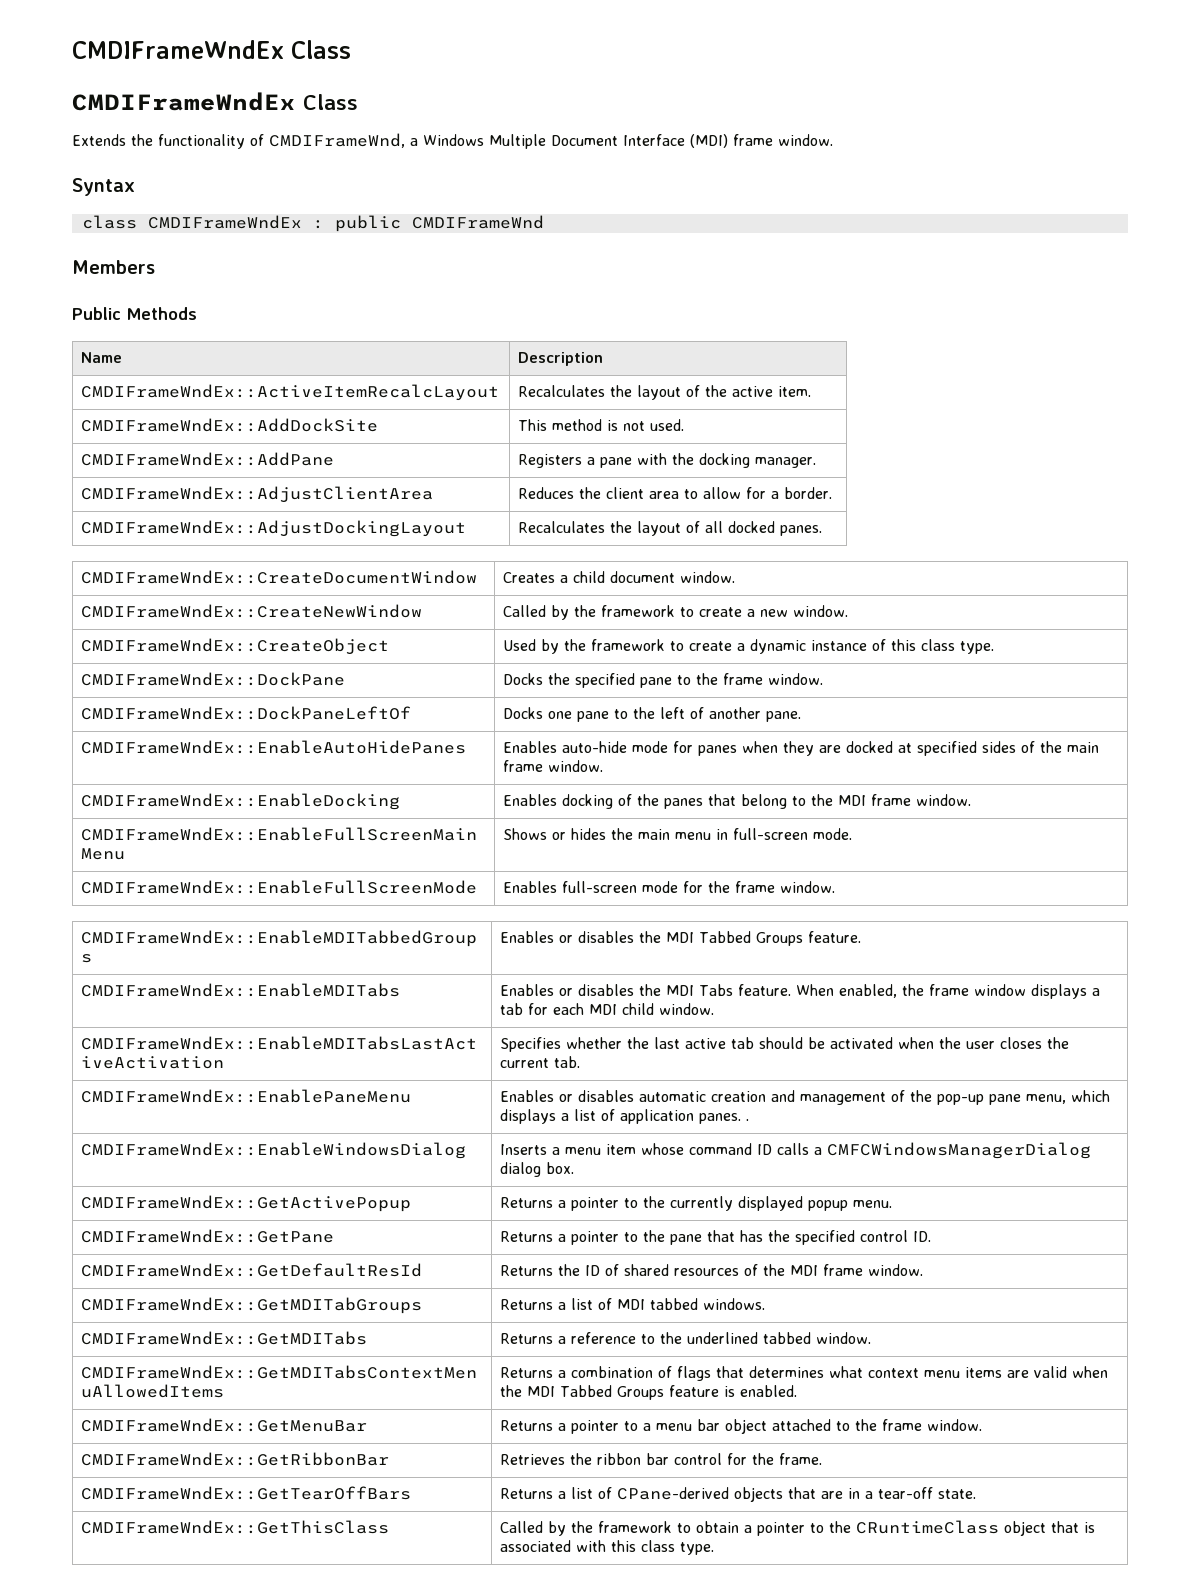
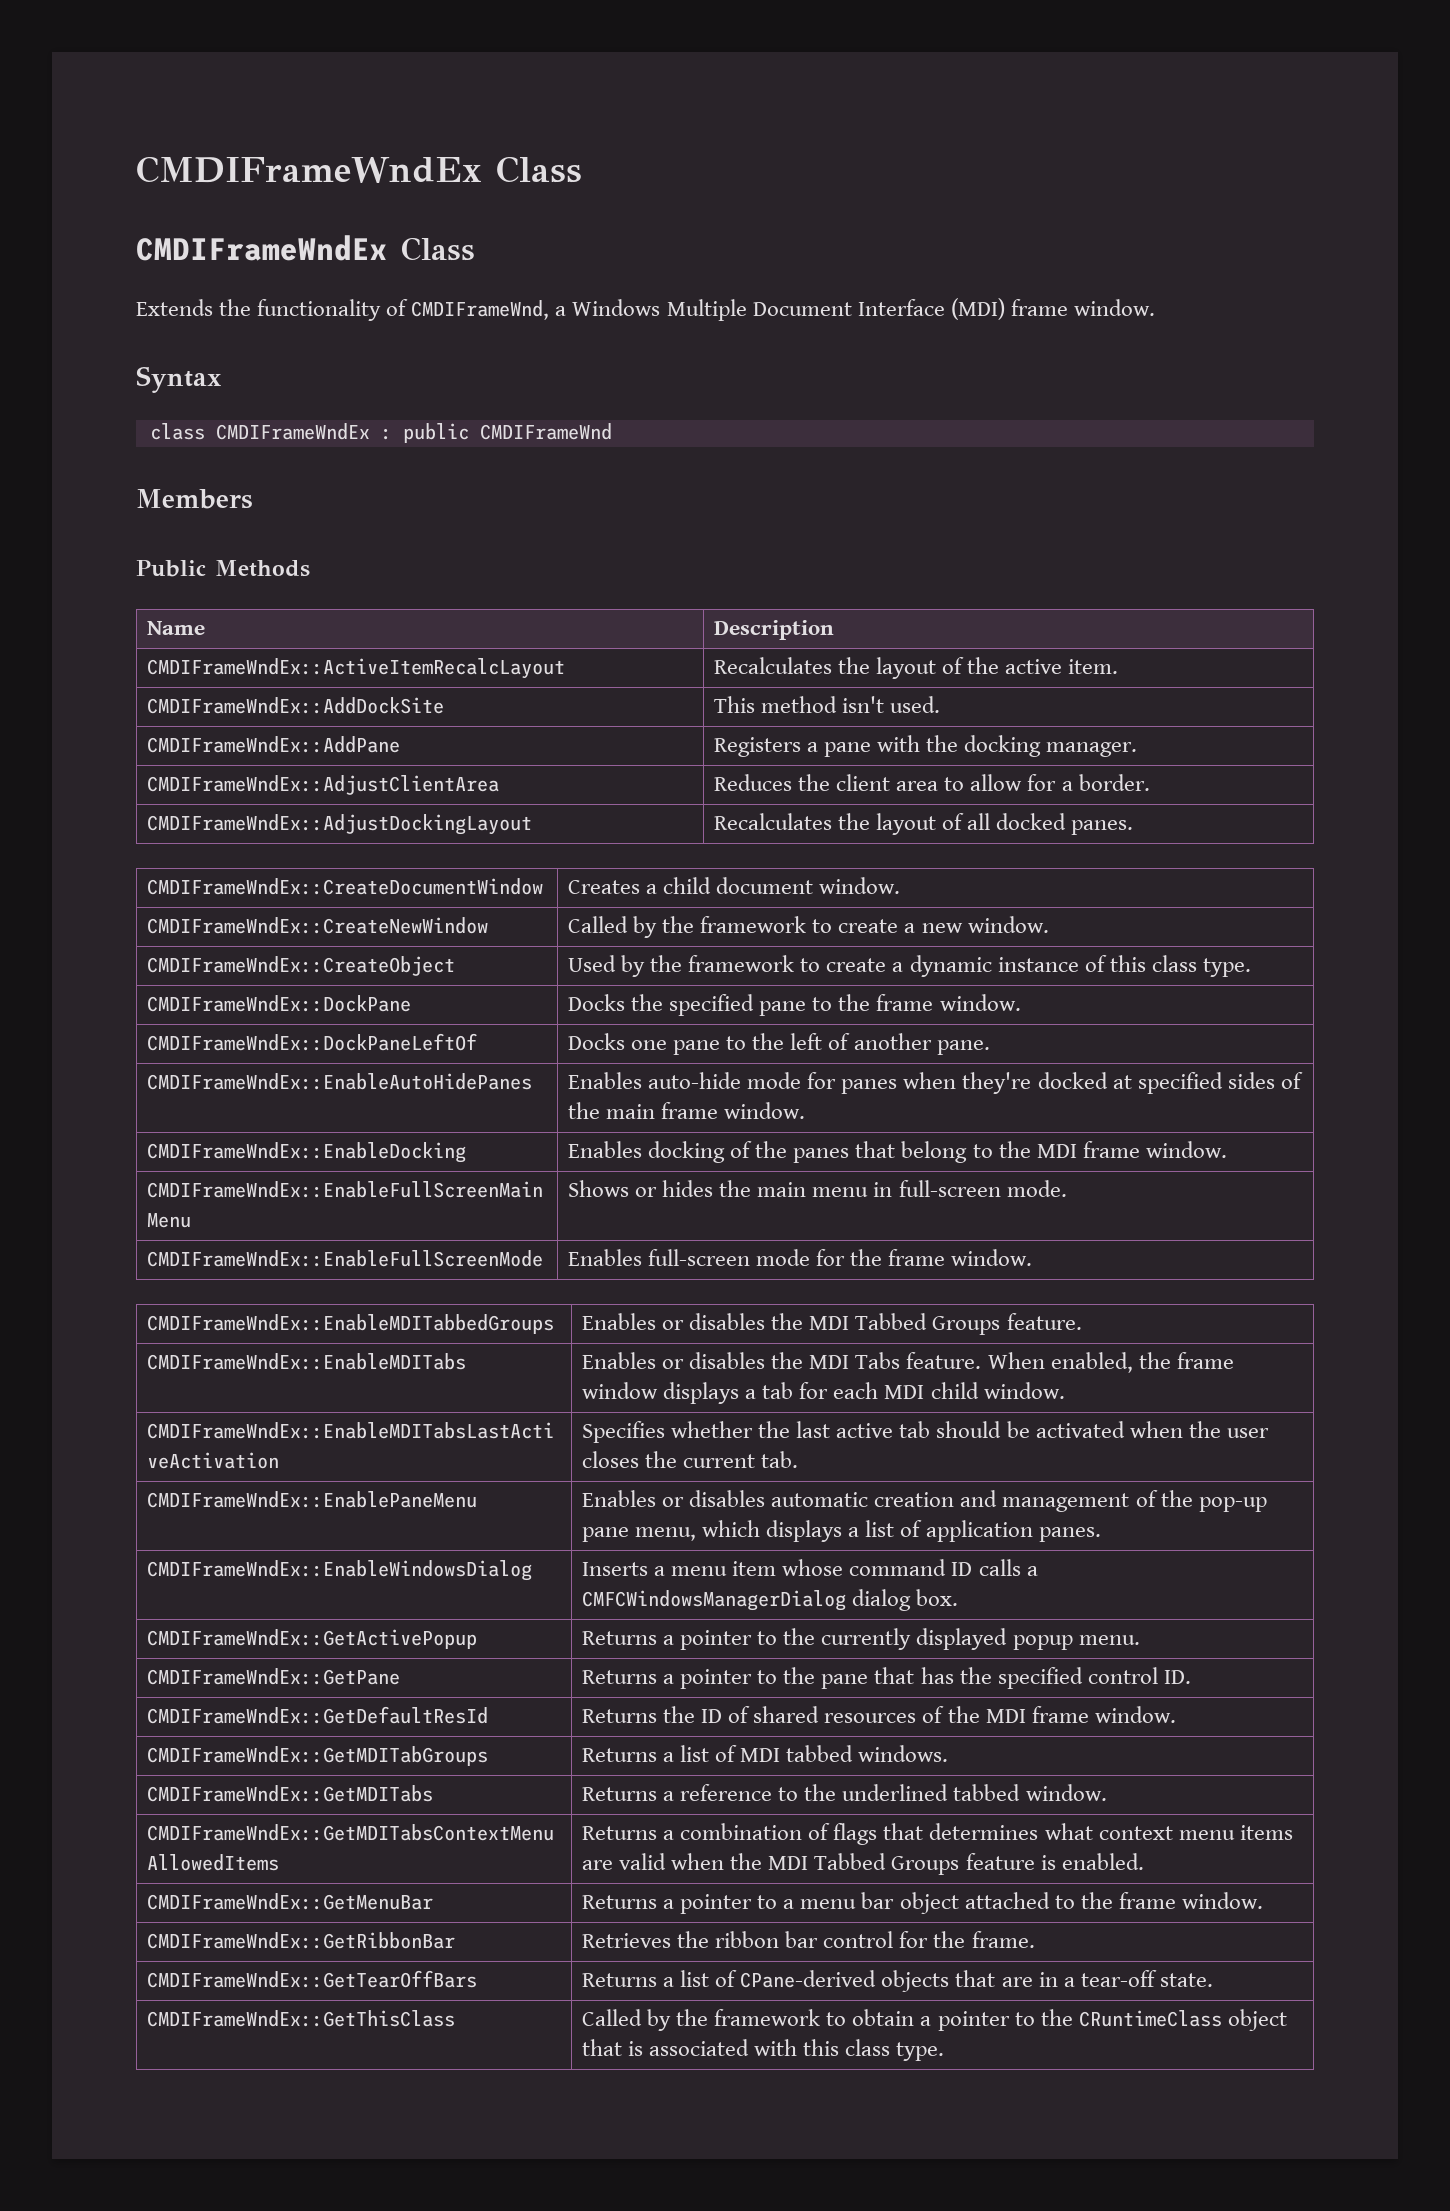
[607,420,646,431] is not -> [842,696,885,713] isn't
[783,741,842,756] they are -> [962,1072,1032,1094] they're
[746,1119,750,1121] . -> (1101, 1534) none

